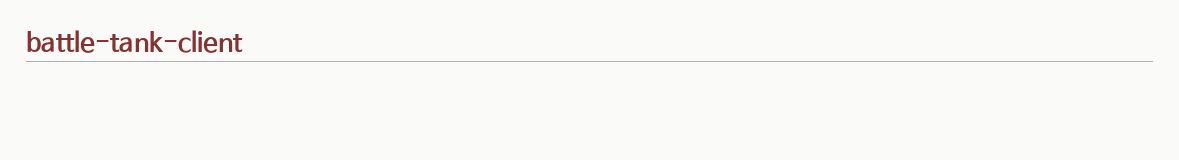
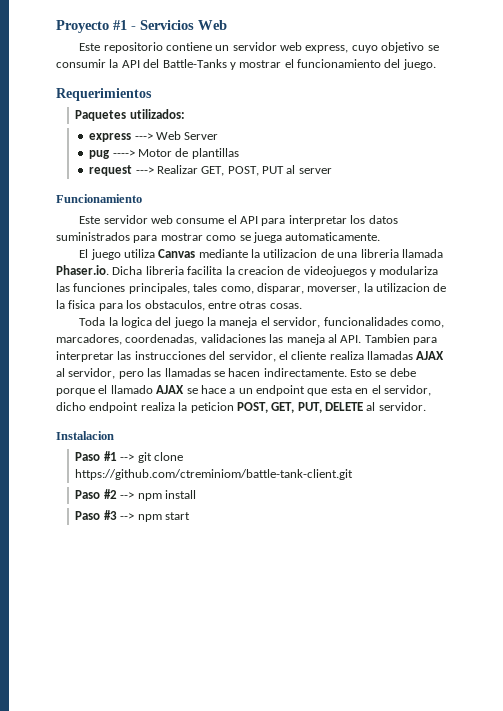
[26,30,243,53] battle-tank-client -> [56,20,227,33] [79,42,439,53] [56,59,436,70] [56,88,152,101] [75,109,185,121] [89,131,219,142] [89,148,239,159] [89,165,332,176] [56,194,142,203] [79,215,398,226] [56,232,381,243] [79,249,443,260] [56,265,439,277] [56,283,447,294] [56,300,302,311] [79,317,444,328] [56,334,437,345] [56,351,445,362] [56,368,416,379] [56,385,431,396] [56,402,426,413] [56,431,114,440] [75,451,183,463] [75,469,354,480] [75,489,196,501] [75,510,190,522] Proyecto #1 - Servicios Web // Este repositorio contiene un servidor web express, cuyo objetivo se consumir la API del Battle-Tanks y mostrar el funcionamiento del juego. // Requerimientos // Paquetes utilizados: // express ---> Web Server // pug ----> Motor de plantillas // request ---> Realizar GET, POST, PUT al server // Funcionamiento // Este servidor web consume el API para interpretar los datos suministrados para mostrar como se juega automaticamente. // El juego utiliza Canvas mediante la utilizacion de una libreria llamada Phaser.io. Dicha libreria facilita la creacion de videojuegos y modulariza las funciones principales, tales como, disparar, moverser, la utilizacion de la fisica para los obstaculos, entre otras cosas. // Toda la logica del juego la maneja el servidor, funcionalidades como, marcadores, coordenadas, validaciones las maneja al API. Tambien para interpretar las instrucciones del servidor, el cliente realiza llamadas AJAX al servidor, pero las llamadas se hacen indirectamente. Esto se debe porque el llamado AJAX se hace a un endpoint que esta en el servidor, dicho endpoint realiza la peticion POST, GET, PUT, DELETE al servidor. // Instalacion // Paso #1 --> git clone https://github.com/ctreminiom/battle-tank-client.git // Paso #2 --> npm install // Paso #3 --> npm start

